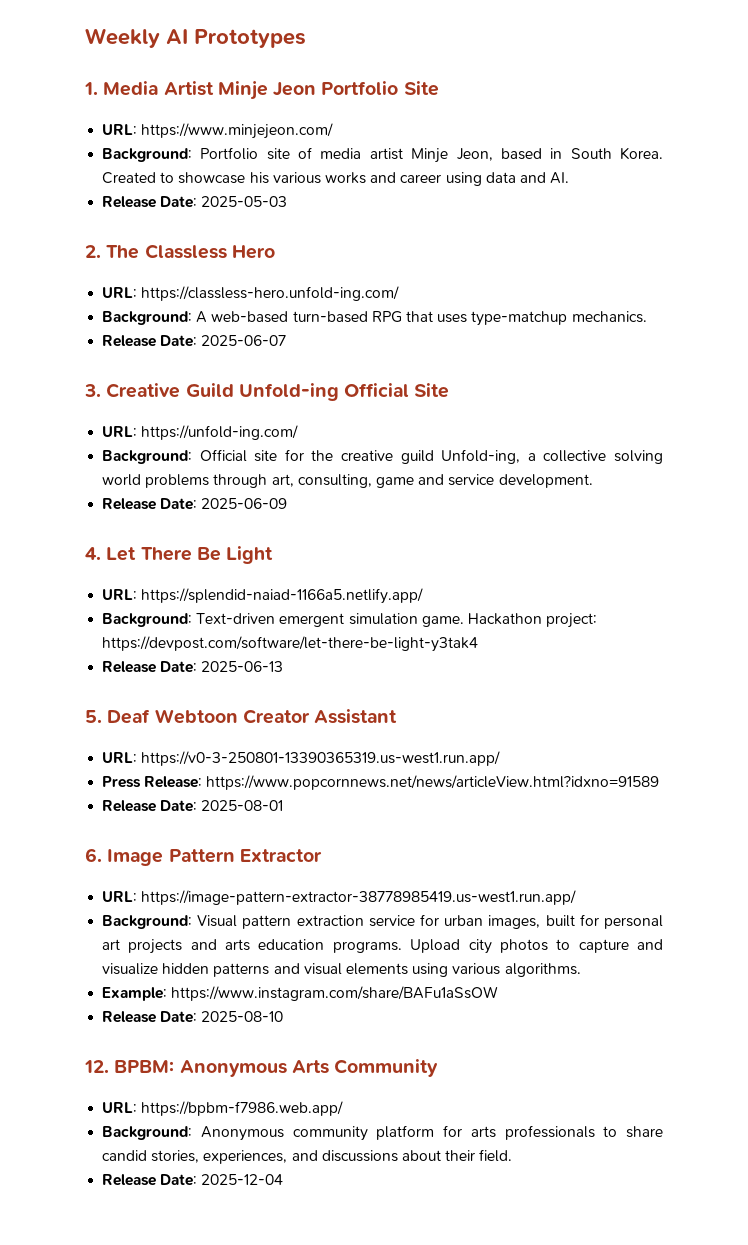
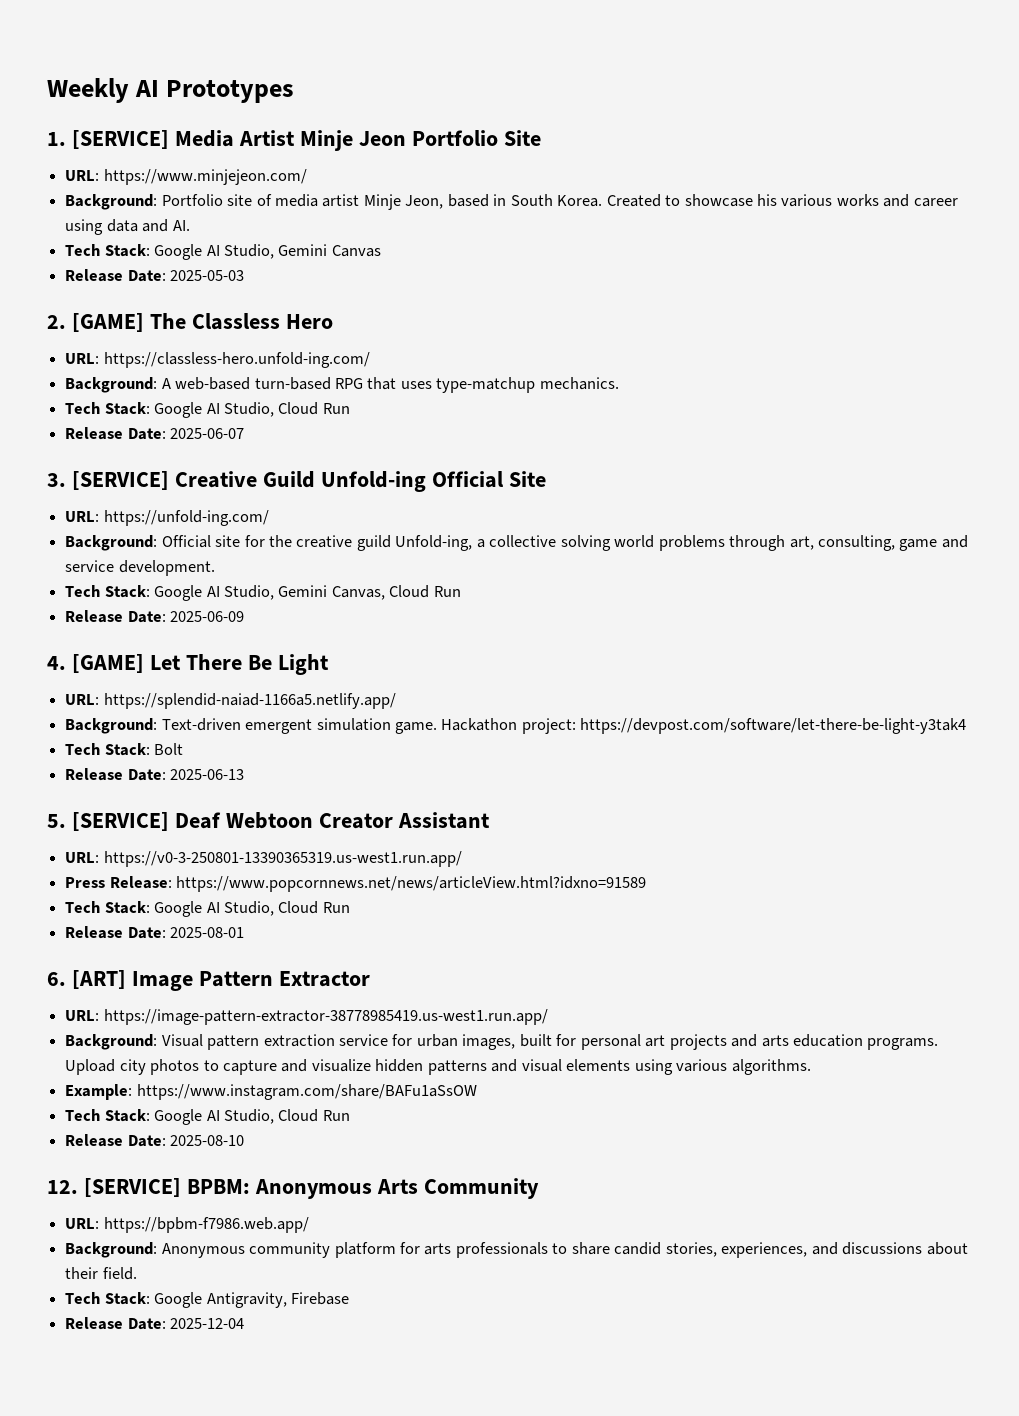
(98, 88) none -> [71,130,169,149] [SERVICE]
(570, 178) none -> [65,244,381,260] // Tech Stack: Google AI Studio, Gemini Canvas
(101, 251) none -> [71,313,144,332] [GAME]
(647, 317) none -> [65,402,350,418] // Tech Stack: Google AI Studio, Cloud Run
(101, 390) none -> [71,471,169,490] [SERVICE]
(593, 481) none -> [65,585,461,601] // Tech Stack: Google AI Studio, Gemini Canvas, Cloud Run
(101, 553) none -> [71,654,144,673] [GAME]
(479, 644) none -> [65,743,184,756] // Tech Stack: Bolt
(102, 716) none -> [71,812,169,831] [SERVICE]
(660, 782) none -> [65,901,350,917] // Tech Stack: Google AI Studio, Cloud Run
(102, 855) none -> [71,970,126,989] [ART]
(499, 993) none -> [65,1109,350,1125] // Tech Stack: Google AI Studio, Cloud Run
(109, 1066) none -> [83,1178,181,1197] [SERVICE]
(513, 1155) none -> [65,1292,349,1308] // Tech Stack: Google Antigravity, Firebase

